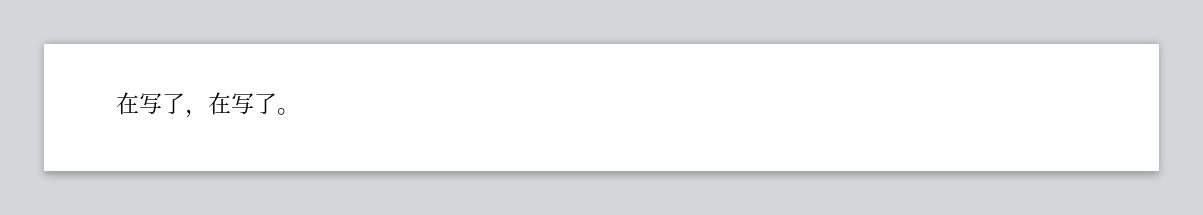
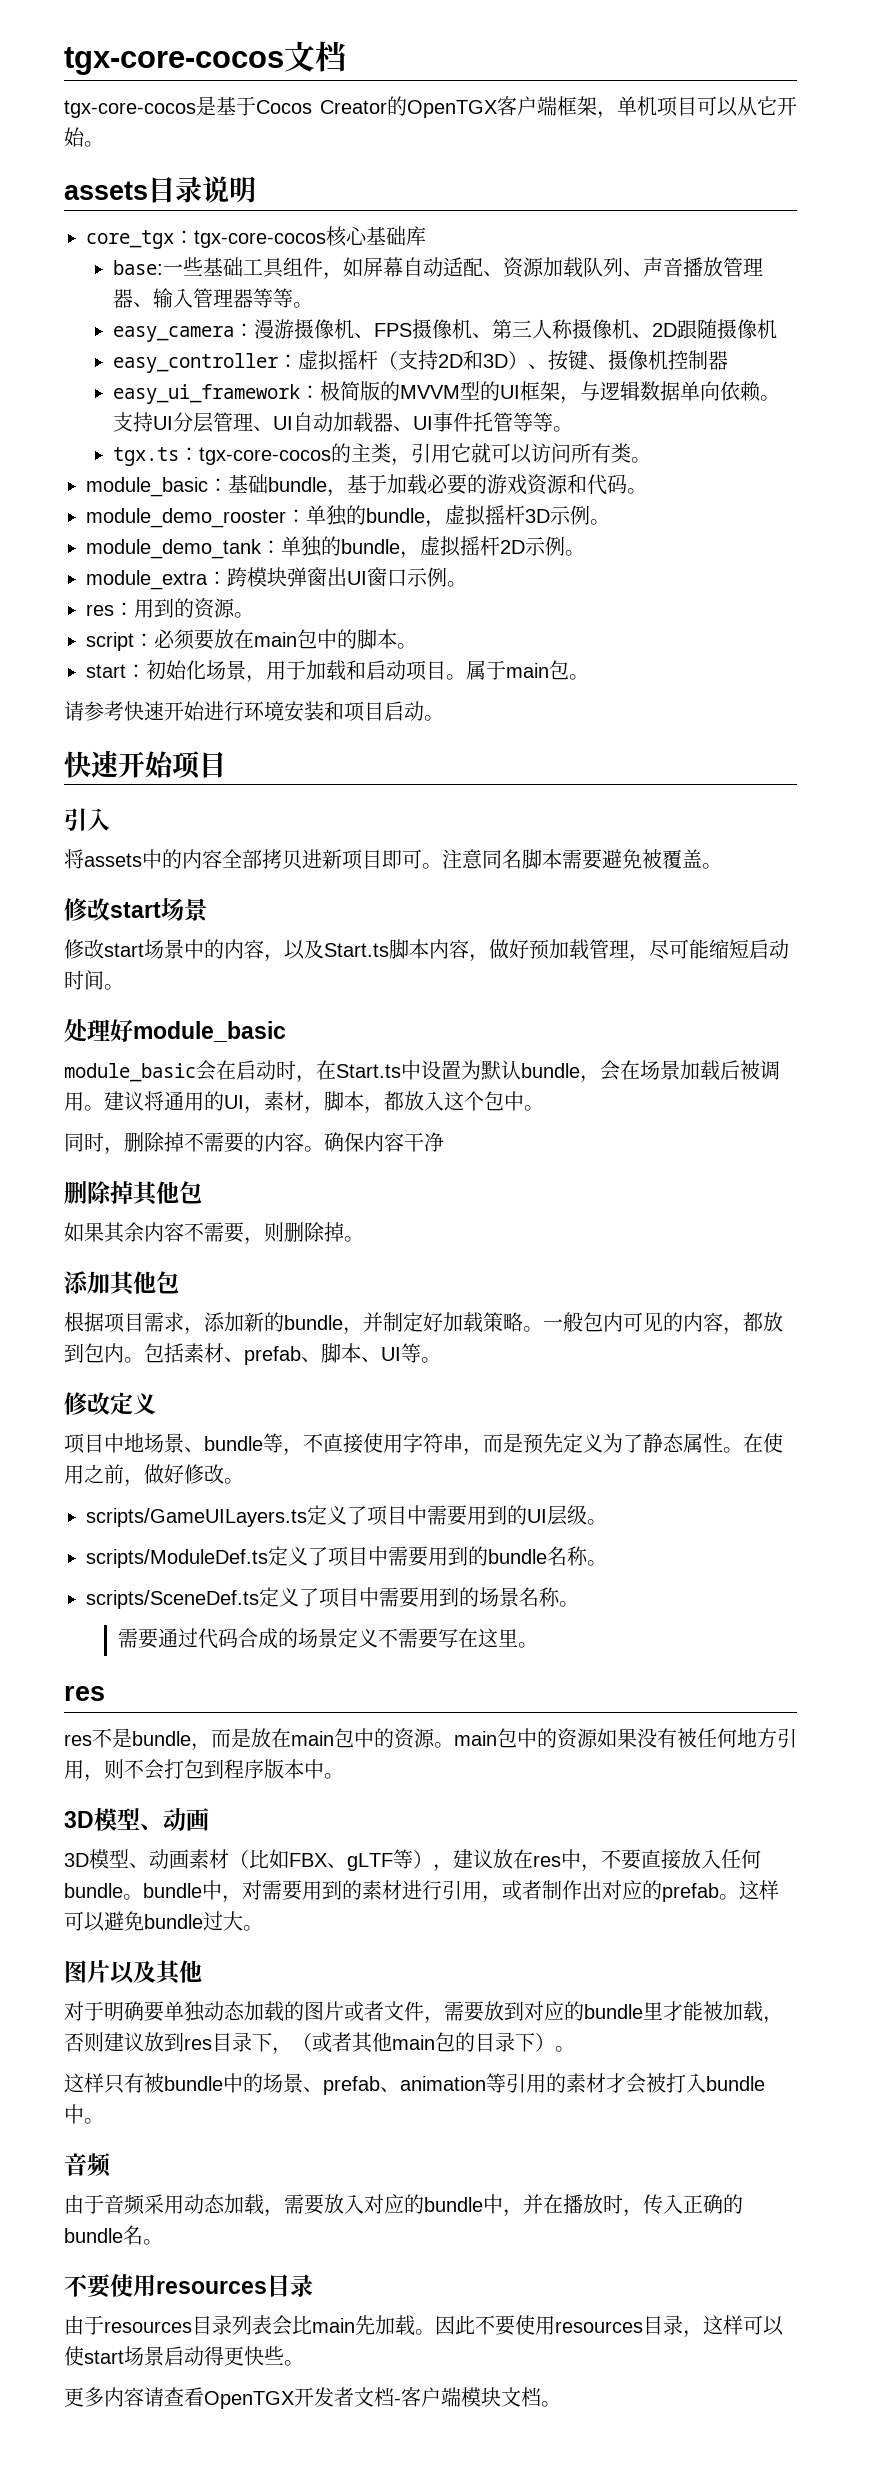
[116,92,277,118] 在写了，在写了 -> [64,41,346,75] [64,96,797,119] [64,127,104,147] [64,176,256,203] [86,226,426,249] [113,257,764,280] [113,288,314,308] [113,319,778,342] [113,350,729,373] [113,381,781,404] [113,412,574,433] [113,443,652,466] [86,474,647,497] [86,505,610,528] [86,536,585,559] [86,567,467,590] [86,598,254,619] [86,629,417,651] [86,660,589,683] [64,701,444,722] [64,750,226,779] [64,808,110,831] [64,849,722,870] [64,898,208,922] [64,939,789,962] [64,970,124,990] [64,1019,286,1042] [64,1060,780,1083] [64,1091,544,1114] [64,1132,444,1155] [64,1181,202,1206] [64,1222,364,1245] [64,1271,179,1296] [64,1312,783,1335] [64,1343,441,1365] [64,1392,156,1415] [64,1433,783,1456] [64,1464,244,1487] [86,1505,607,1527] [86,1546,607,1568] [86,1587,579,1609] [118,1628,539,1649] [64,1686,105,1701] [64,1728,797,1751] [64,1759,344,1782] [64,1808,209,1831] [64,1849,761,1872] [64,1880,779,1903] [64,1911,263,1932] [64,1960,202,1985] [64,2001,783,2024] [64,2032,575,2055] [64,2073,765,2095] [64,2104,104,2124] [64,2153,111,2177] [64,2194,743,2217] [64,2225,163,2245] [64,2274,313,2298] [64,2315,784,2338] [64,2346,304,2366] [64,2387,541,2409] tgx-core-cocos文档 // tgx-core-cocos是基于Cocos Creator的OpenTGX客户端框架，单机项目可以从它开始。 // assets目录说明 // core_tgx：tgx-core-cocos核心基础库 // base:一些基础工具组件，如屏幕自动适配、资源加载队列、声音播放管理器、输入管理器等等。 // easy_camera：漫游摄像机、FPS摄像机、第三人称摄像机、2D跟随摄像机 // easy_controller：虚拟摇杆（支持2D和3D）、按键、摄像机控制器 // easy_ui_framework：极简版的MVVM型的UI框架，与逻辑数据单向依赖。支持UI分层管理、UI自动加载器、UI事件托管等等。 // tgx.ts：tgx-core-cocos的主类，引用它就可以访问所有类。 // module_basic：基础bundle，基于加载必要的游戏资源和代码。 // module_demo_rooster：单独的bundle，虚拟摇杆3D示例。 // module_demo_tank：单独的bundle，虚拟摇杆2D示例。 // module_extra：跨模块弹窗出UI窗口示例。 // res：用到的资源。 // script：必须要放在main包中的脚本。 // start：初始化场景，用于加载和启动项目。属于main包。 // 请参考快速开始进行环境安装和项目启动。 // 快速开始项目 // 引入 // 将assets中的内容全部拷贝进新项目即可。注意同名脚本需要避免被覆盖。 // 修改start场景 // 修改start场景中的内容，以及Start.ts脚本内容，做好预加载管理，尽可能缩短启动时间。 // 处理好module_basic // module_basic会在启动时，在Start.ts中设置为默认bundle，会在场景加载后被调用。建议将通用的UI，素材，脚本，都放入这个包中。 // 同时，删除掉不需要的内容。确保内容干净 // 删除掉其他包 // 如果其余内容不需要，则删除掉。 // 添加其他包 // 根据项目需求，添加新的bundle，并制定好加载策略。一般包内可见的内容，都放到包内。包括素材、prefab、脚本、UI等。 // 修改定义 // 项目中地场景、bundle等，不直接使用字符串，而是预先定义为了静态属性。在使用之前，做好修改。 // scripts/GameUILayers.ts定义了项目中需要用到的UI层级。 // scripts/ModuleDef.ts定义了项目中需要用到的bundle名称。 // scripts/SceneDef.ts定义了项目中需要用到的场景名称。 // 需要通过代码合成的场景定义不需要写在这里。 // res // res不是bundle，而是放在main包中的资源。main包中的资源如果没有被任何地方引用，则不会打包到程序版本中。 // 3D模型、动画 // 3D模型、动画素材（比如FBX、gLTF等），建议放在res中，不要直接放入任何bundle。bundle中，对需要用到的素材进行引用，或者制作出对应的prefab。这样可以避免bundle过大。 // 图片以及其他 // 对于明确要单独动态加载的图片或者文件，需要放到对应的bundle里才能被加载，否则建议放到res目录下，（或者其他main包的目录下）。 // 这样只有被bundle中的场景、prefab、animation等引用的素材才会被打入bundle中。 // 音频 // 由于音频采用动态加载，需要放入对应的bundle中，并在播放时，传入正确的bundle名。 // 不要使用resources目录 // 由于resources目录列表会比main先加载。因此不要使用resources目录，这样可以使start场景启动得更快些。 // 更多内容请查看OpenTGX开发者文档-客户端模块文档

